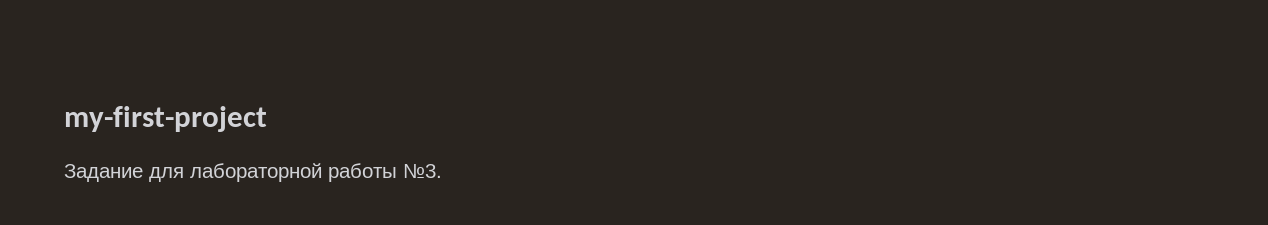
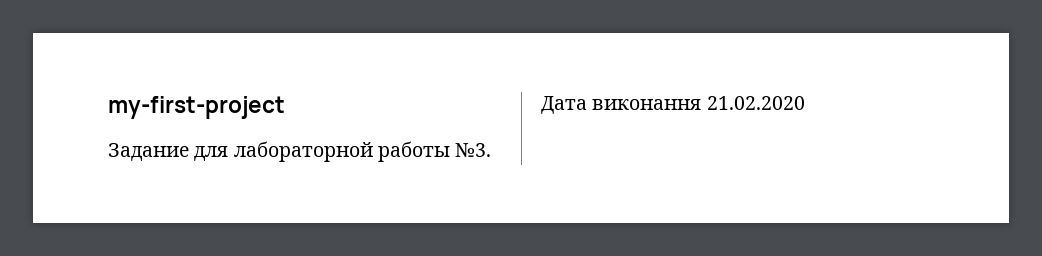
(442, 171) none -> [541,96,805,114] Дата виконання 21.02.2020

